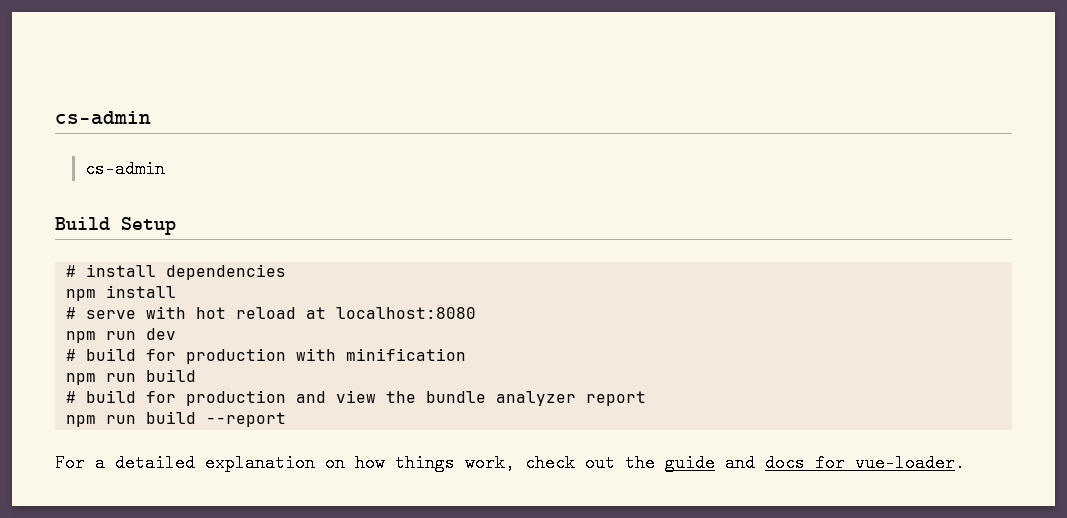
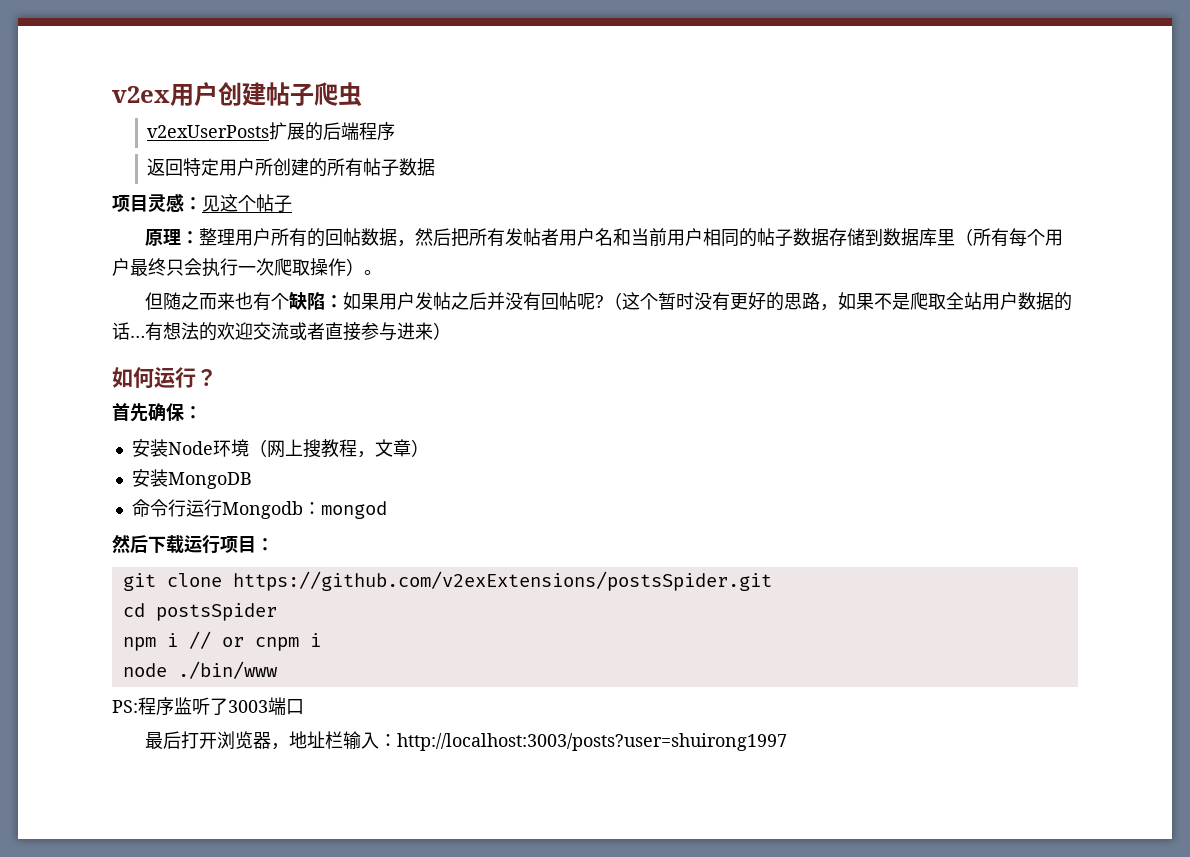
[55,111,151,125] [85,160,166,178] [55,217,176,235] [66,264,287,280] [66,285,177,301] [66,306,477,319] [66,328,177,343] [66,348,467,364] [66,369,197,385] [66,390,647,406] [66,411,287,427] [55,454,965,472] cs-admin // cs-admin // Build Setup // # install dependencies // npm install // # serve with hot reload at localhost:8080 // npm run dev // # build for production with minification // npm run build // # build for production and view the bundle analyzer report // npm run build --report // For a detailed explanation on how things work, check out the guide and docs for vue-loader. -> [112,82,362,106] [147,122,396,141] [147,158,436,177] [112,193,292,213] [145,228,1064,247] [112,258,382,277] [145,292,1073,311] [112,322,451,341] [112,367,217,389] [112,403,202,422] [131,439,429,458] [131,469,252,489] [131,499,387,519] [112,534,274,554] [122,571,772,591] [122,603,277,621] [122,631,321,651] [122,661,278,679] [112,697,304,716] [145,731,788,751] v2ex用户创建帖子爬虫 // v2exUserPosts扩展的后端程序 // 返回特定用户所创建的所有帖子数据 // 项目灵感：见这个帖子 // 原理：整理用户所有的回帖数据，然后把所有发帖者用户名和当前用户相同的帖子数据存储到数据库里（所有每个用户最终只会执行一次爬取操作）。 // 但随之而来也有个缺陷：如果用户发帖之后并没有回帖呢?（这个暂时没有更好的思路，如果不是爬取全站用户数据的话…有想法的欢迎交流或者直接参与进来） // 如何运行？ // 首先确保： // 安装Node环境（网上搜教程，文章） // 安装MongoDB // 命令行运行Mongodb：mongod // 然后下载运行项目： // git clone https://github.com/v2exExtensions/postsSpider.git // cd postsSpider // npm i // or cnpm i // node ./bin/www // PS:程序监听了3003端口 // 最后打开浏览器，地址栏输入：http://localhost:3003/posts?user=shuirong1997

